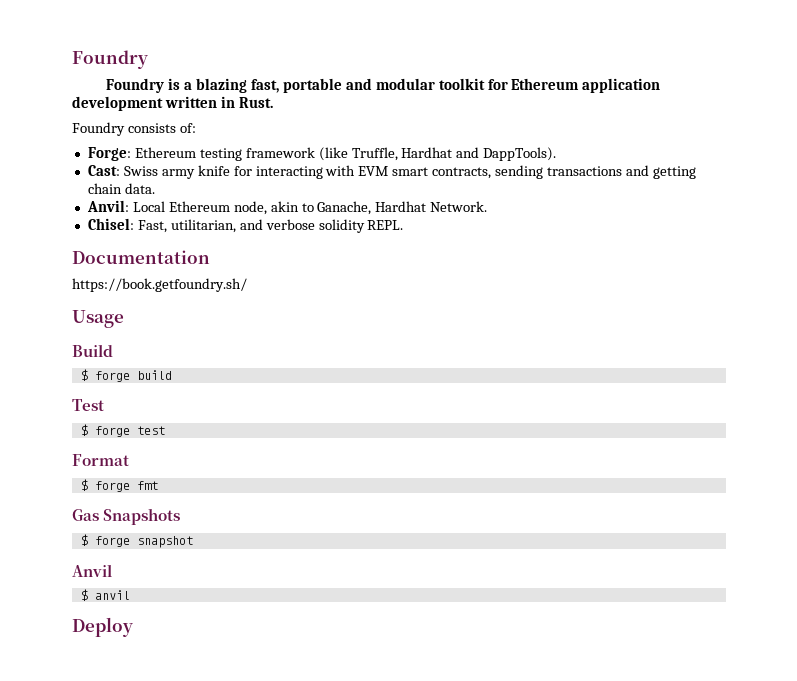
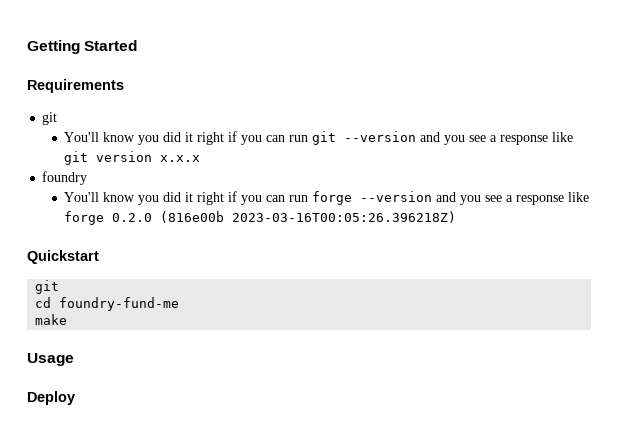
[72,50,148,69] [106,78,661,93] [72,96,273,111] [72,122,196,136] [87,147,557,161] [87,165,696,179] [87,183,155,194] [86,200,488,215] [87,218,404,233] [72,250,210,264] [72,278,247,292] [72,310,124,328] [72,344,113,357] [80,369,172,382] [72,399,104,411] [80,424,165,437] [72,454,129,466] [80,479,158,492] [72,508,181,525] [80,534,193,548] [72,564,112,577] [80,589,130,601] Foundry // Foundry is a blazing fast, portable and modular toolkit for Ethereum application development written in Rust. // Foundry consists of: // Forge: Ethereum testing framework (like Truffle, Hardhat and DappTools). // Cast: Swiss army knife for interacting with EVM smart contracts, sending transactions and getting chain data. // Anvil: Local Ethereum node, akin to Ganache, Hardhat Network. // Chisel: Fast, utilitarian, and verbose solidity REPL. // Documentation // https://book.getfoundry.sh/ // Usage // Build // $ forge build // Test // $ forge test // Format // $ forge fmt // Gas Snapshots // $ forge snapshot // Anvil // $ anvil -> [27,40,138,54] [27,79,124,93] [42,112,58,125] [64,131,574,145] [64,151,201,165] [42,171,88,185] [64,191,590,205] [64,211,457,225] [27,250,99,264] [35,280,60,294] [35,297,180,311] [35,314,68,325] [27,353,74,366] Getting Started // Requirements // git // You'll know you did it right if you can run git --version and you see a response like git version x.x.x // foundry // You'll know you did it right if you can run forge --version and you see a response like forge 0.2.0 (816e00b 2023-03-16T00:05:26.396218Z) // Quickstart // git // cd foundry-fund-me // make // Usage

